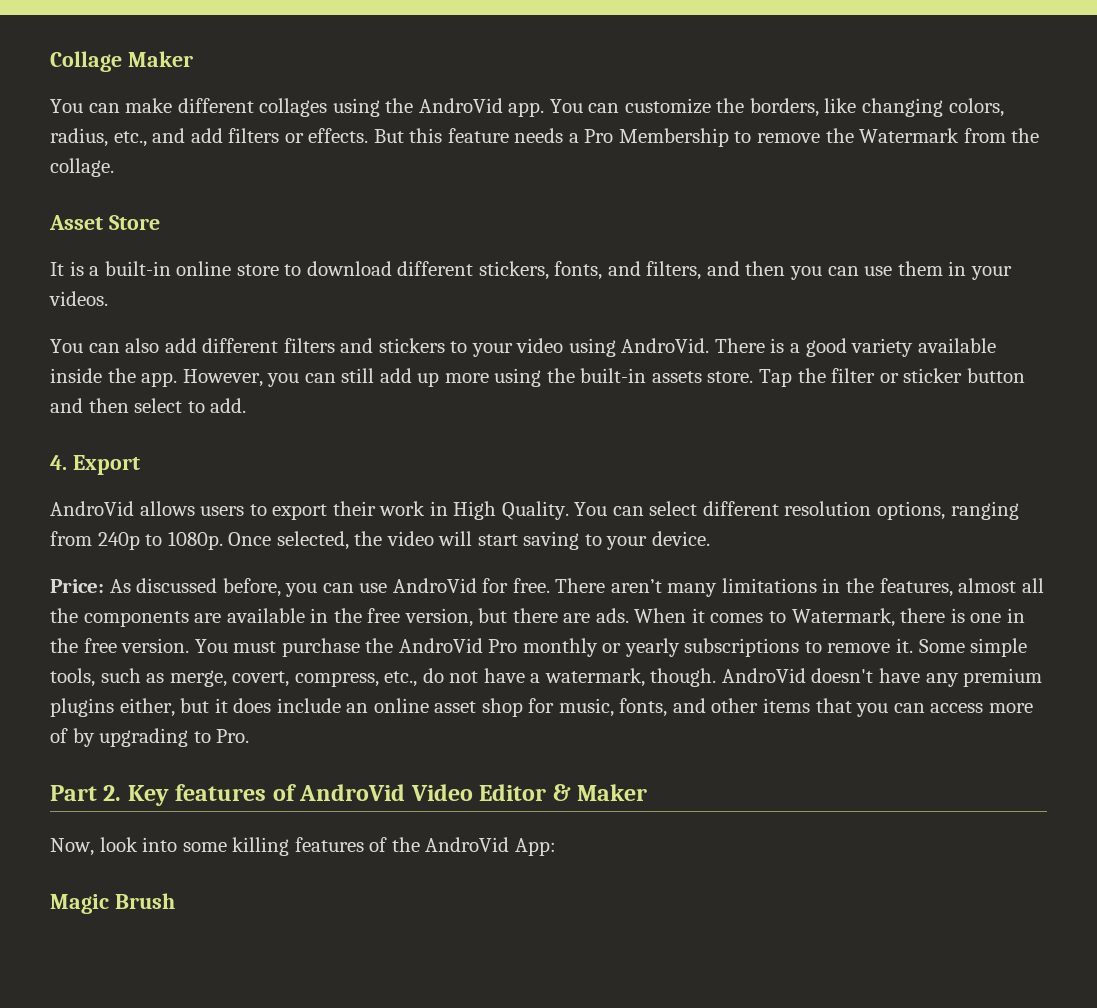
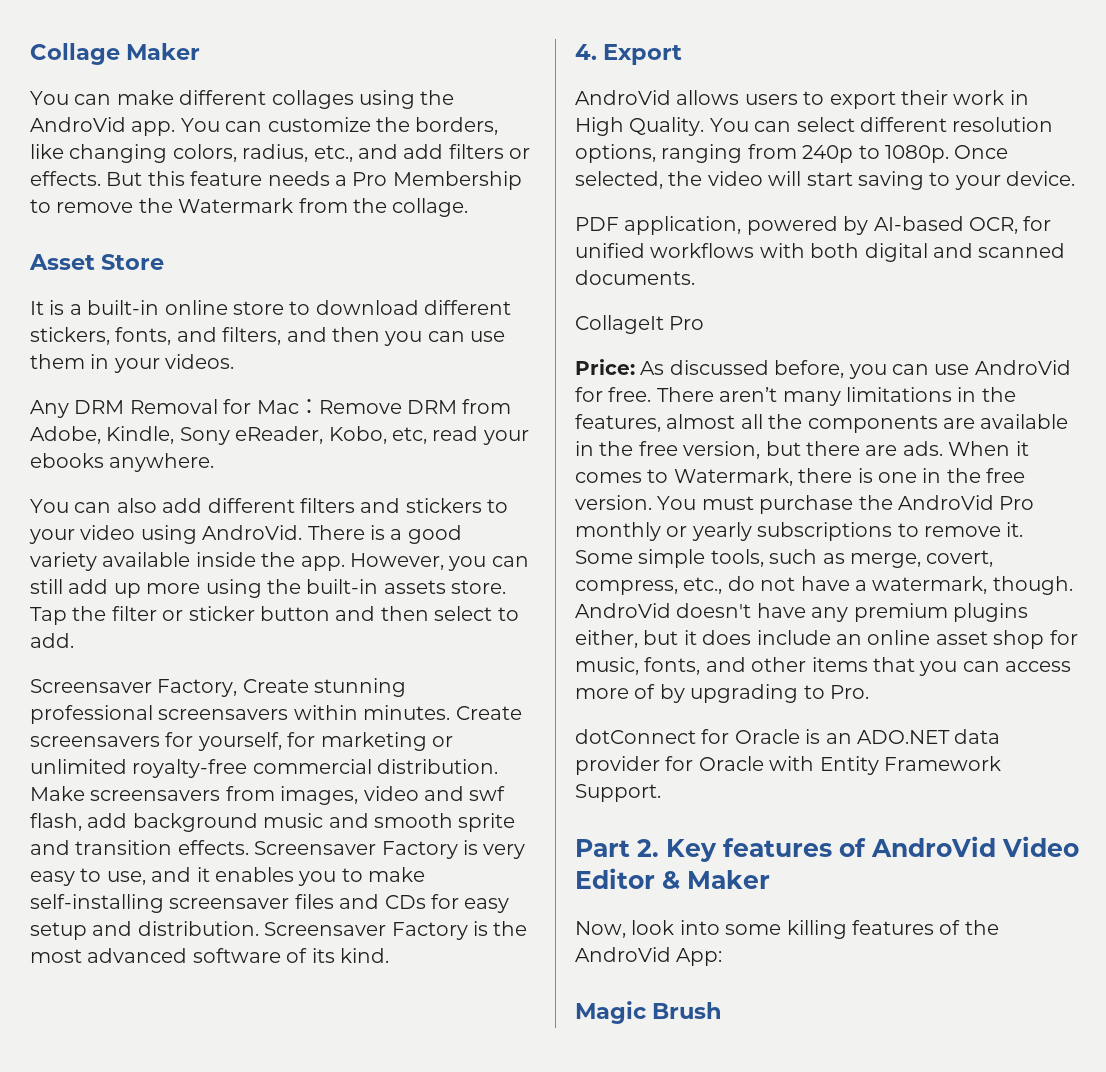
(108, 298) none -> [30,399,512,418] [30,426,529,445] [30,453,215,472] // Any DRM Removal for Mac：Remove DRM from Adobe, Kindle, Sony eReader, Kobo, etc, read your ebooks anywhere.
(247, 405) none -> [30,678,407,697] [30,705,522,724] [30,732,453,751] [30,759,499,778] [30,786,506,805] [30,813,516,832] [30,840,526,859] [30,867,426,886] [30,894,510,913] [30,921,528,940] [30,948,389,963] // Screensaver Factory, Create stunning professional screensavers within minutes. Create screensavers for yourself, for marketing or unlimited royalty-free commercial distribution. Make screensavers from images, video and swf flash, add background music and smooth sprite and transition effects. Screensaver Factory is very easy to use, and it enables you to make self-installing screensaver files and CDs for easy setup and distribution. Screensaver Factory is the most advanced software of its kind.
(710, 538) none -> [575,216,1052,235] [575,243,1066,262] [575,270,695,285] [575,315,705,334] // PDF application, powered by AI-based OCR, for unified workflows with both digital and scanned documents. // CollageIt Pro
(250, 736) none -> [575,729,1001,744] [575,756,1001,775] [575,784,661,802] // dotConnect for Oracle is an ADO.NET data provider for Oracle with Entity Framework Support.

